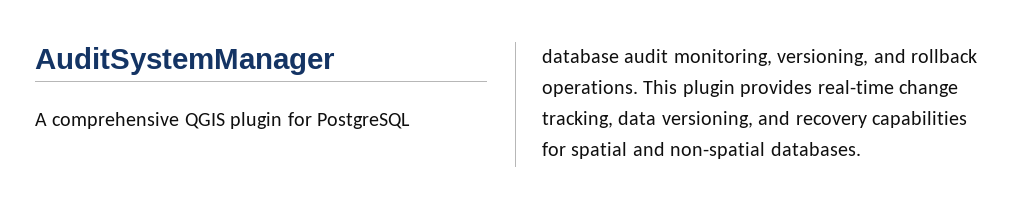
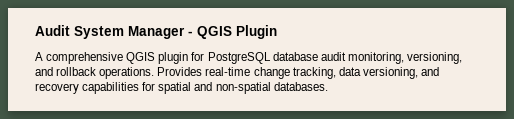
[35,47,335,75] AuditSystemManager -> [35,25,277,39] Audit System Manager - QGIS Plugin
[643,80,813,97] This plugin provides -> [157,67,203,76] Provides

